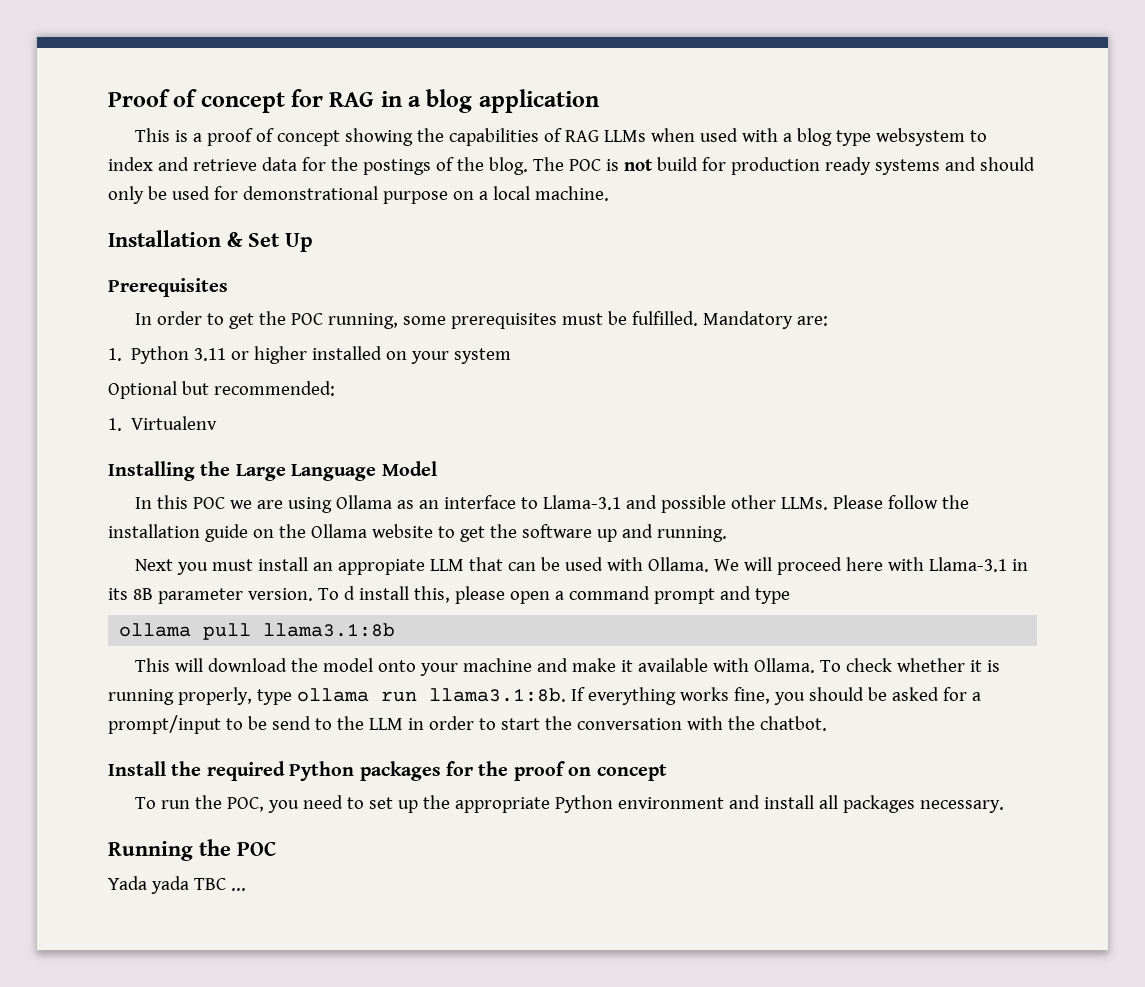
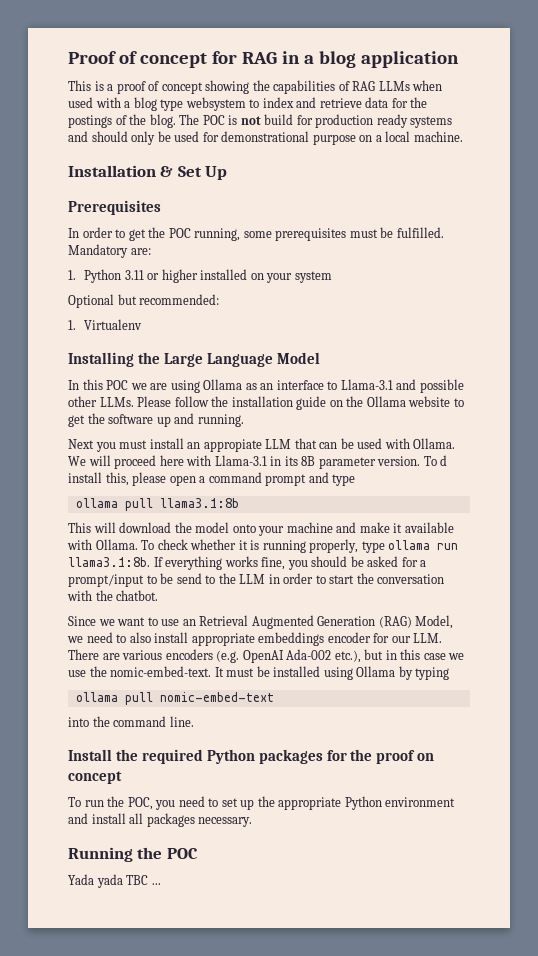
(827, 723) none -> [68,615,454,629] [67,632,443,646] [68,649,465,663] [68,666,450,680] [75,692,274,705] [68,716,194,727] // Since we want to use an Retrieval Augmented Generation (RAG) Model, we need to also install appropriate embeddings encoder for our LLM. There are various encoders (e.g. OpenAI Ada-002 etc.), but in this case we use the nomic-embed-text. It must be installed using Ollama by typing // ollama pull nomic-embed-text // into the command line.

